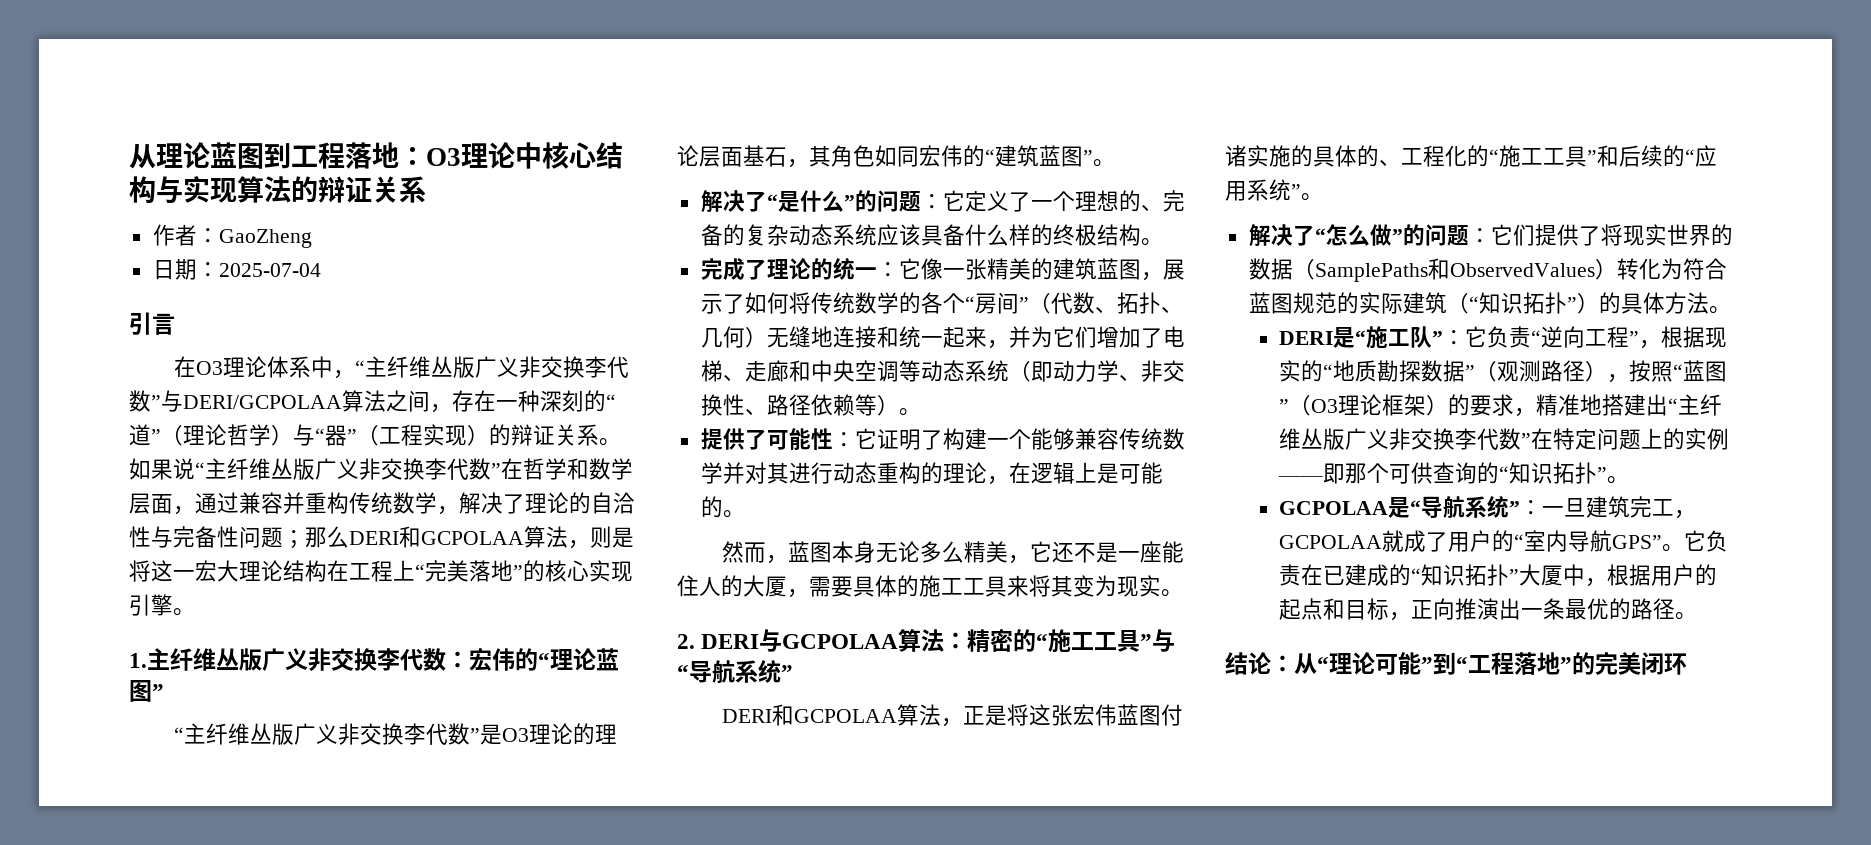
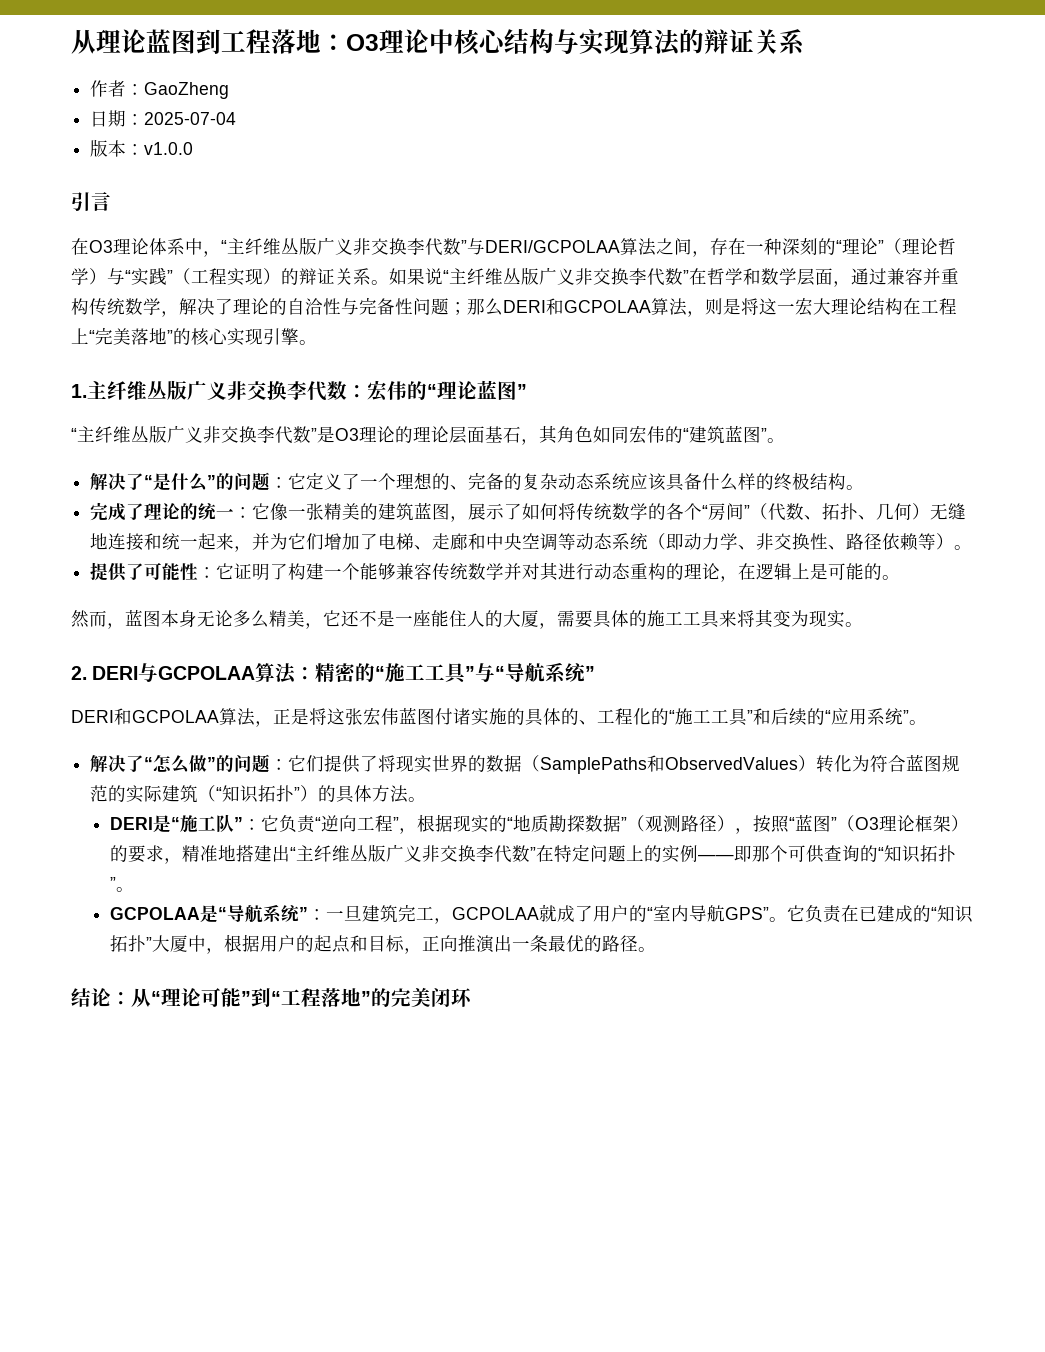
(321, 270) none -> [90,139,194,157] // 版本：v1.0.0
[129,424,151,446] 道 -> [842,238,878,255] 理论
[325,425,347,446] 器 -> [131,268,167,286] 实践

